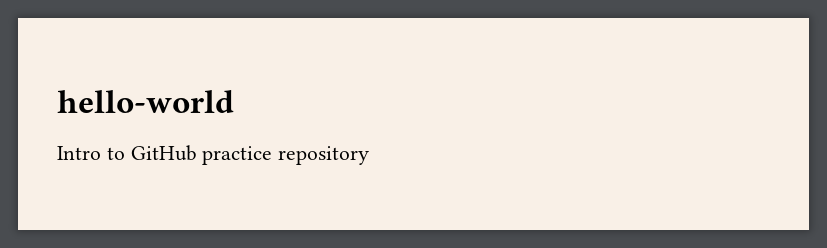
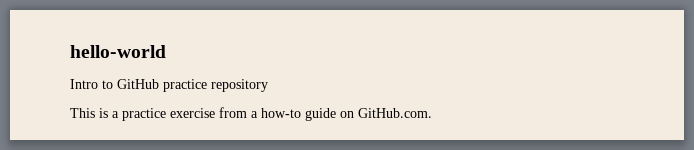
(370, 155) none -> [70,107,432,121] // This is a practice exercise from a how-to guide on GitHub.com.

